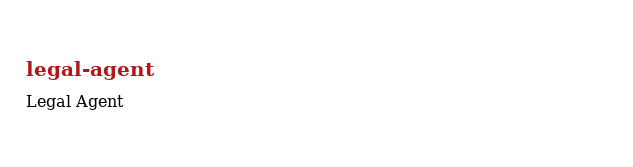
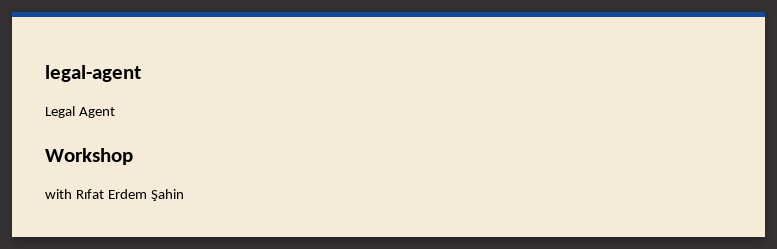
(124, 102) none -> [45,148,133,165] [45,189,184,201] // Workshop // with Rıfat Erdem Şahin

